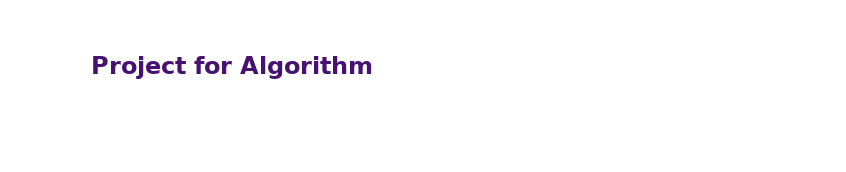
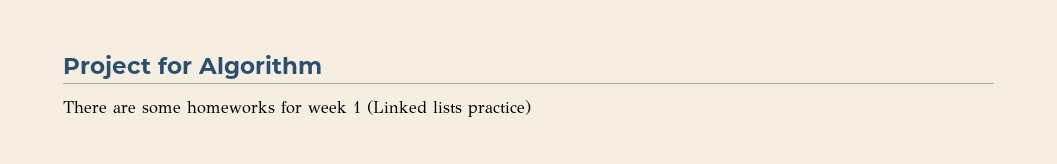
(373, 67) none -> [63,100,531,117] // There are some homeworks for week 1 (Linked lists practice)

